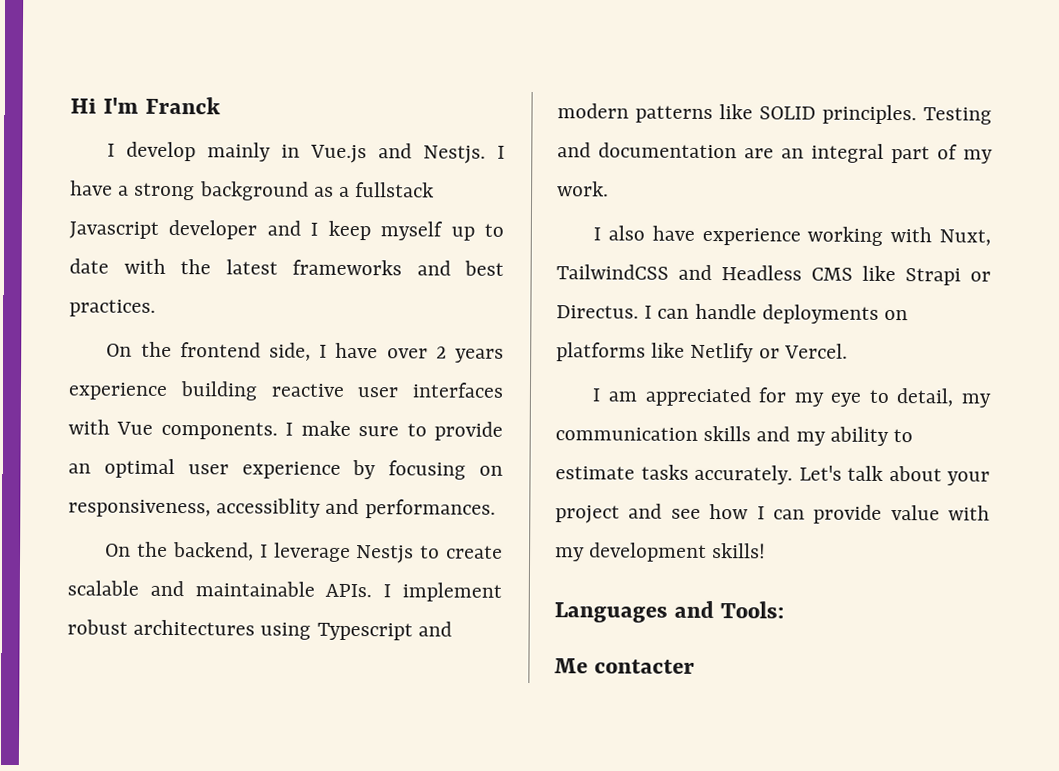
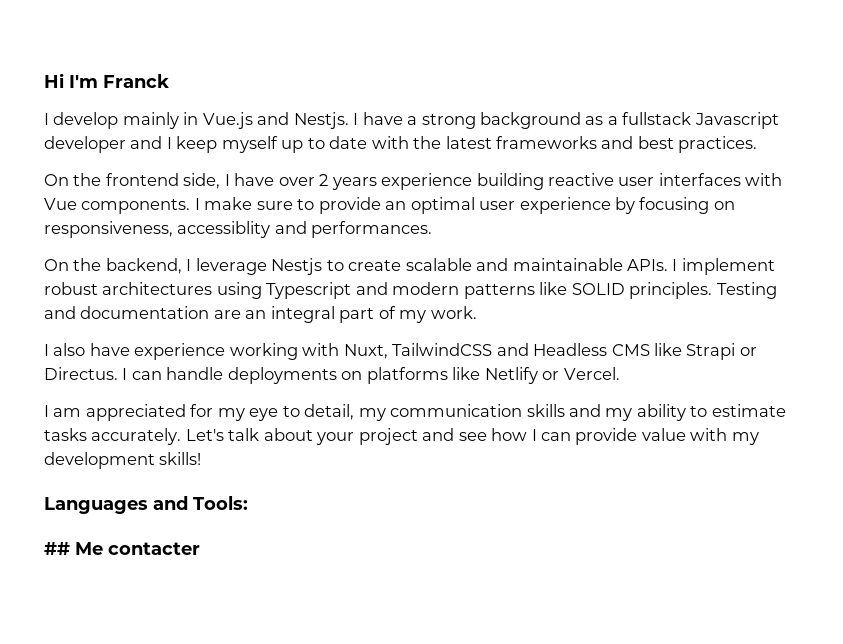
(785, 610) none -> [44,542,70,555] ##

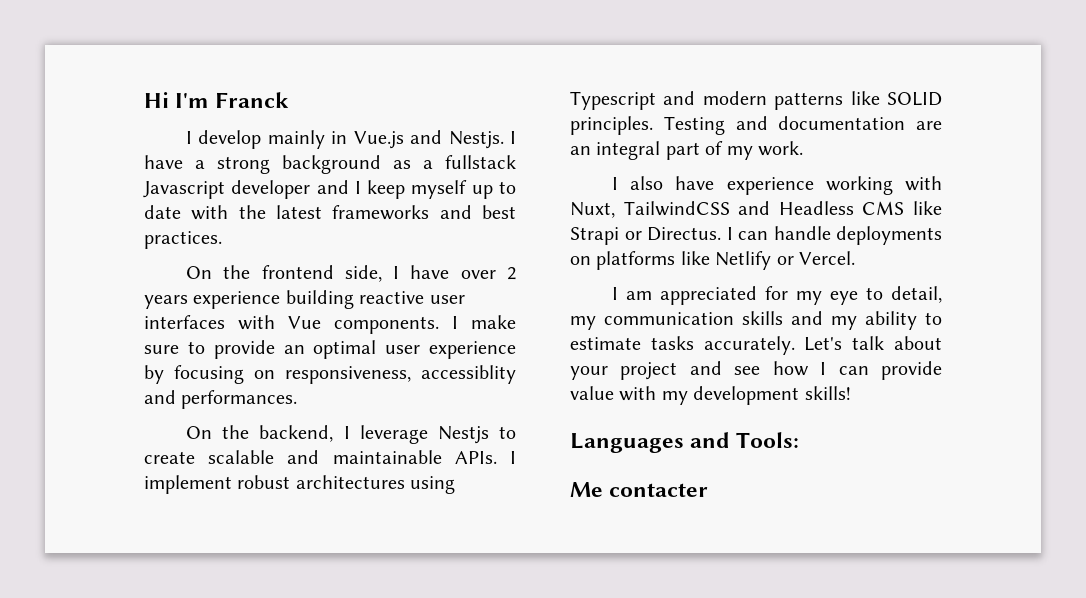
[44,542,70,555] ## -> (800, 440) none

